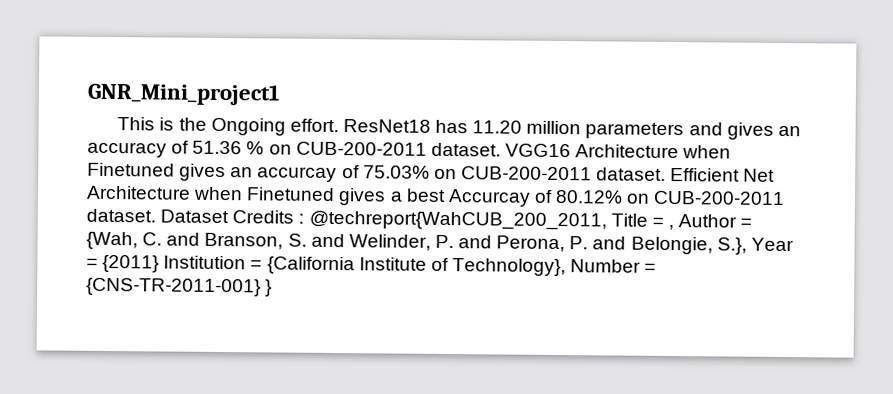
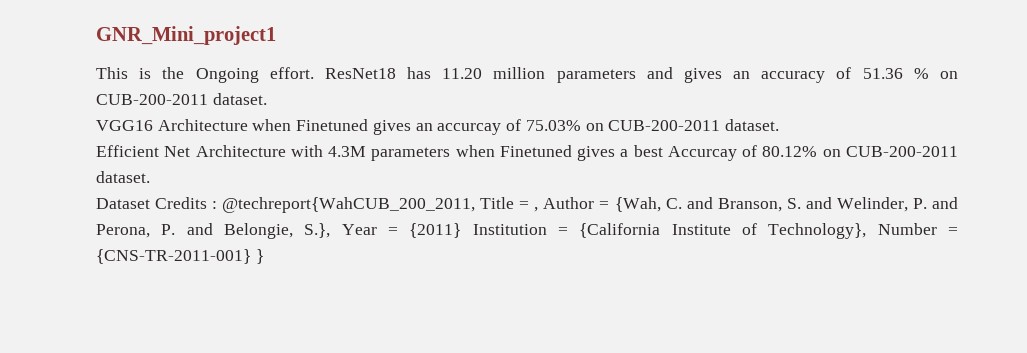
(501, 149) none -> (267, 99) //
(667, 174) none -> (779, 125) //
(191, 192) none -> [290,145,451,161] with 4.3M parameters
(156, 215) none -> (150, 177) //

